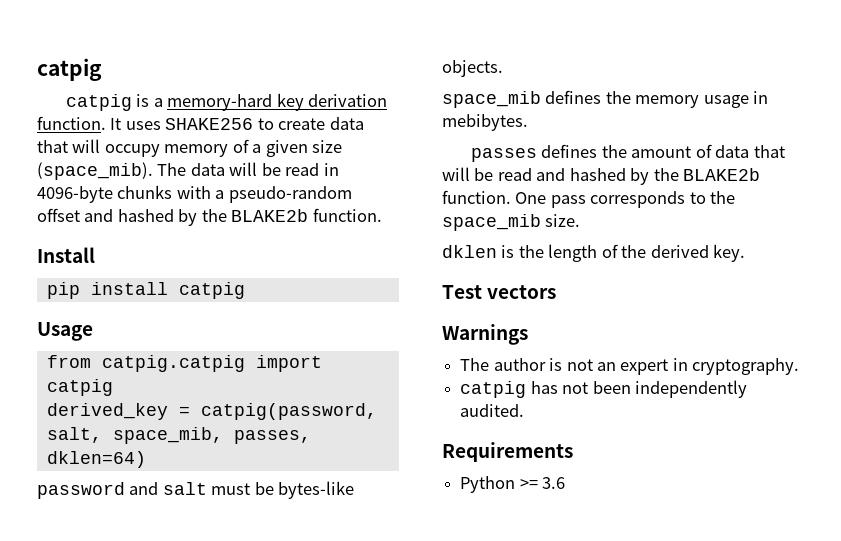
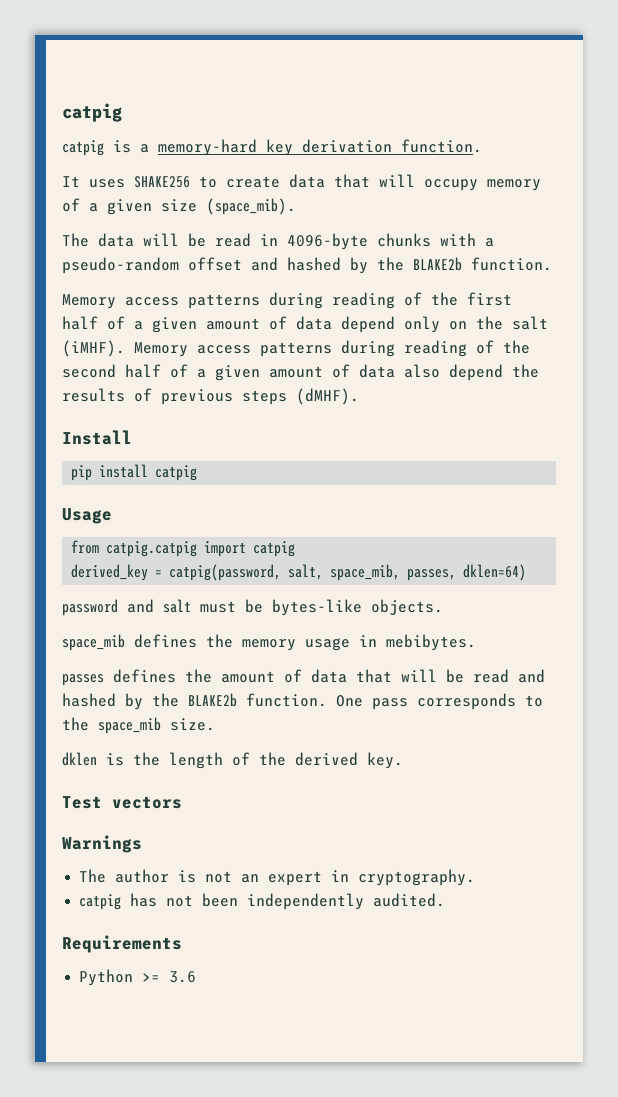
(106, 123) none -> (482, 146) //
(153, 171) none -> (296, 206) //
(382, 215) none -> [62,292,512,309] [62,316,548,333] [62,340,530,357] [62,364,539,381] [62,388,359,405] // Memory access patterns during reading of the first half of a given amount of data depend only on the salt (iMHF). Memory access patterns during reading of the second half of a given amount of data also depend the results of previous steps (dMHF).

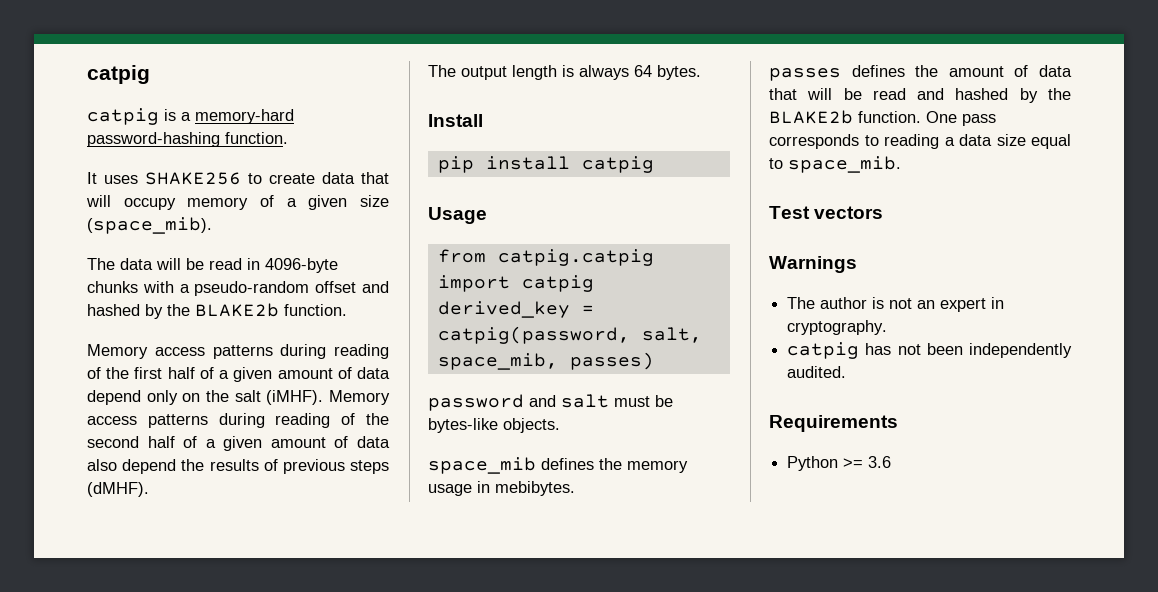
[266,139,392,156] key derivation -> [87,132,220,147] password-hashing
(359, 396) none -> [428,65,701,80] // The output length is always 64 bytes.
[407,564,527,581] passes, dklen=64) -> [569,352,654,370] passes)
[62,717,215,734] [62,752,403,769] the space_mib size. // dklen is the length of the derived key. -> [884,134,1071,149] [769,156,901,173] reading a data size equal to space_mib.

